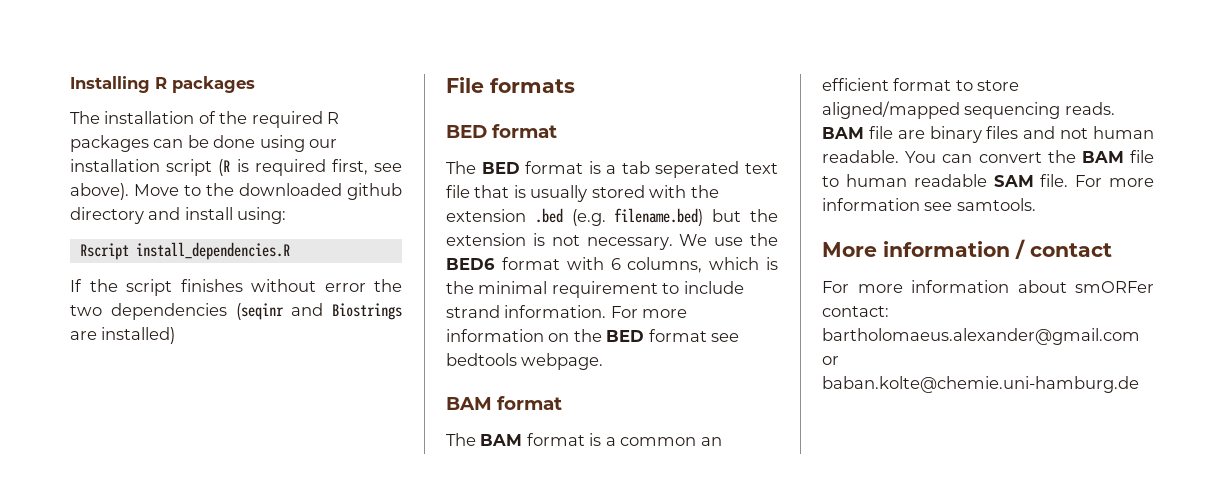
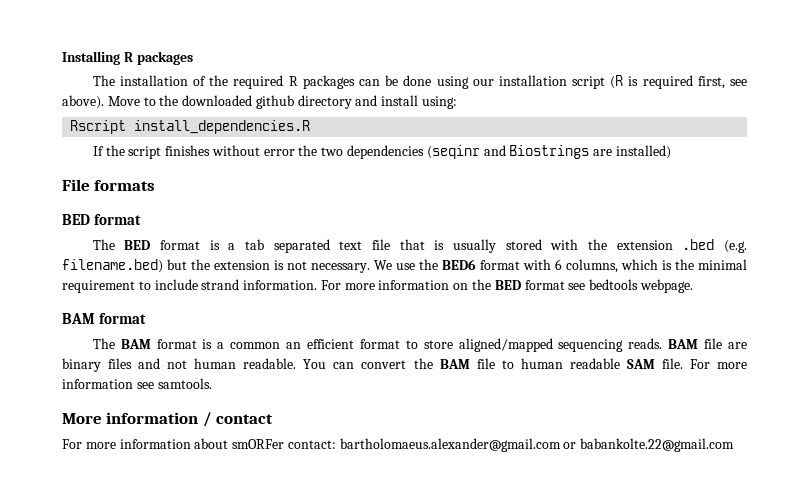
[655,161,740,178] seperated -> [273,239,330,253] separated
[822,376,1139,393] baban.kolte@chemie.uni-hamburg.de -> [580,438,735,452] babankolte.22@gmail.com

